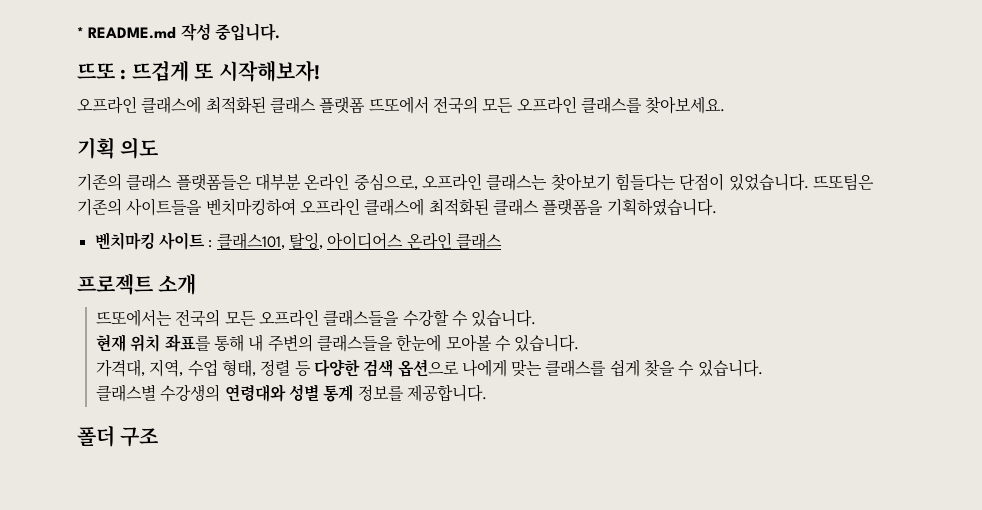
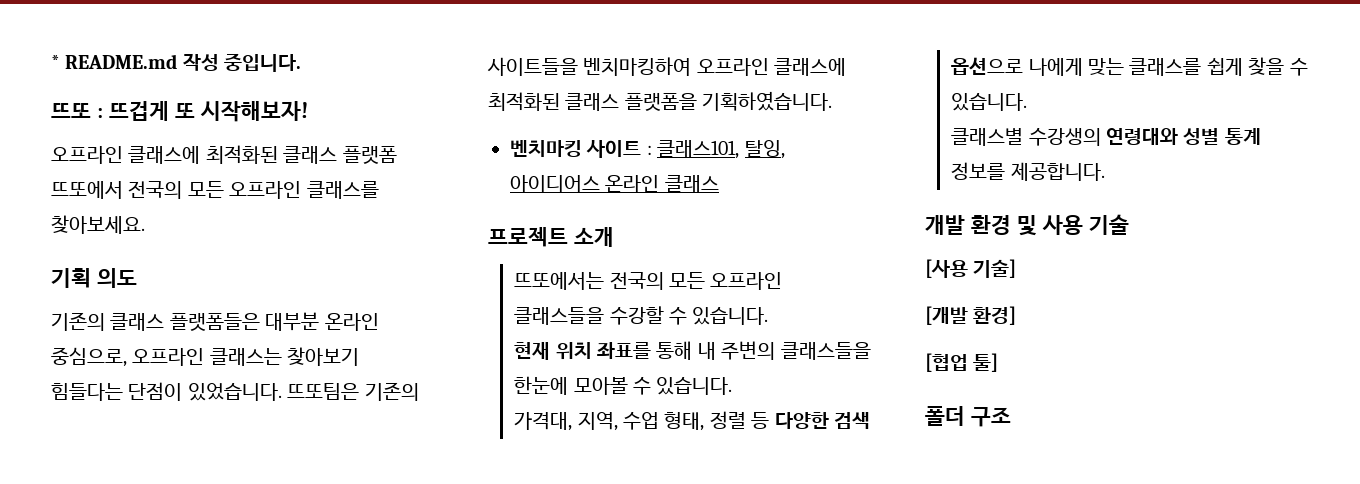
(487, 393) none -> [925,214,1129,236] [925,259,1017,278] [925,306,1017,325] [925,353,999,372] // 개발 환경 및 사용 기술 // [사용 기술] // [개발 환경] // [협업 툴]

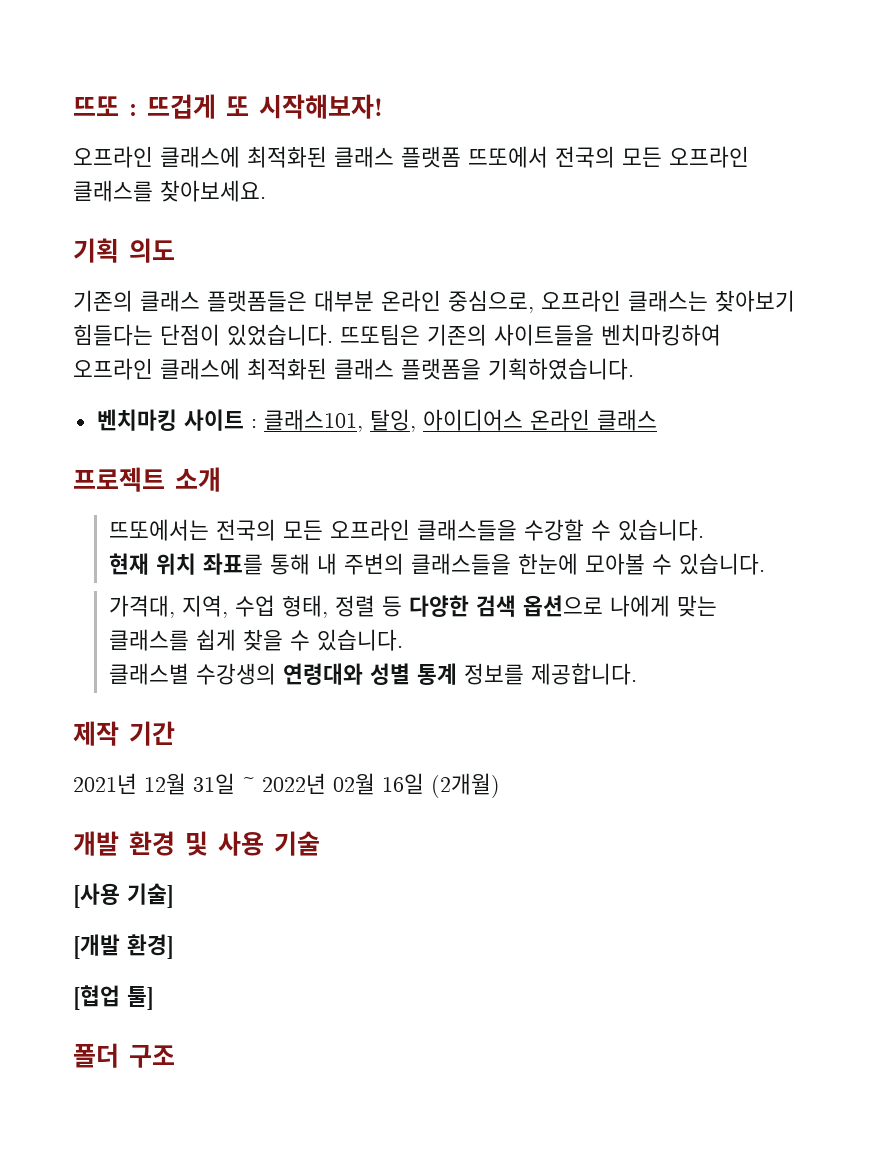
[51,53,302,72] * README.md 작성 중입니다. // -> (73, 106) none
(1105, 171) none -> [73,721,175,746] [73,773,500,798] // 제작 기간 // 2021년 12월 31일 ~ 2022년 02월 16일 (2개월)

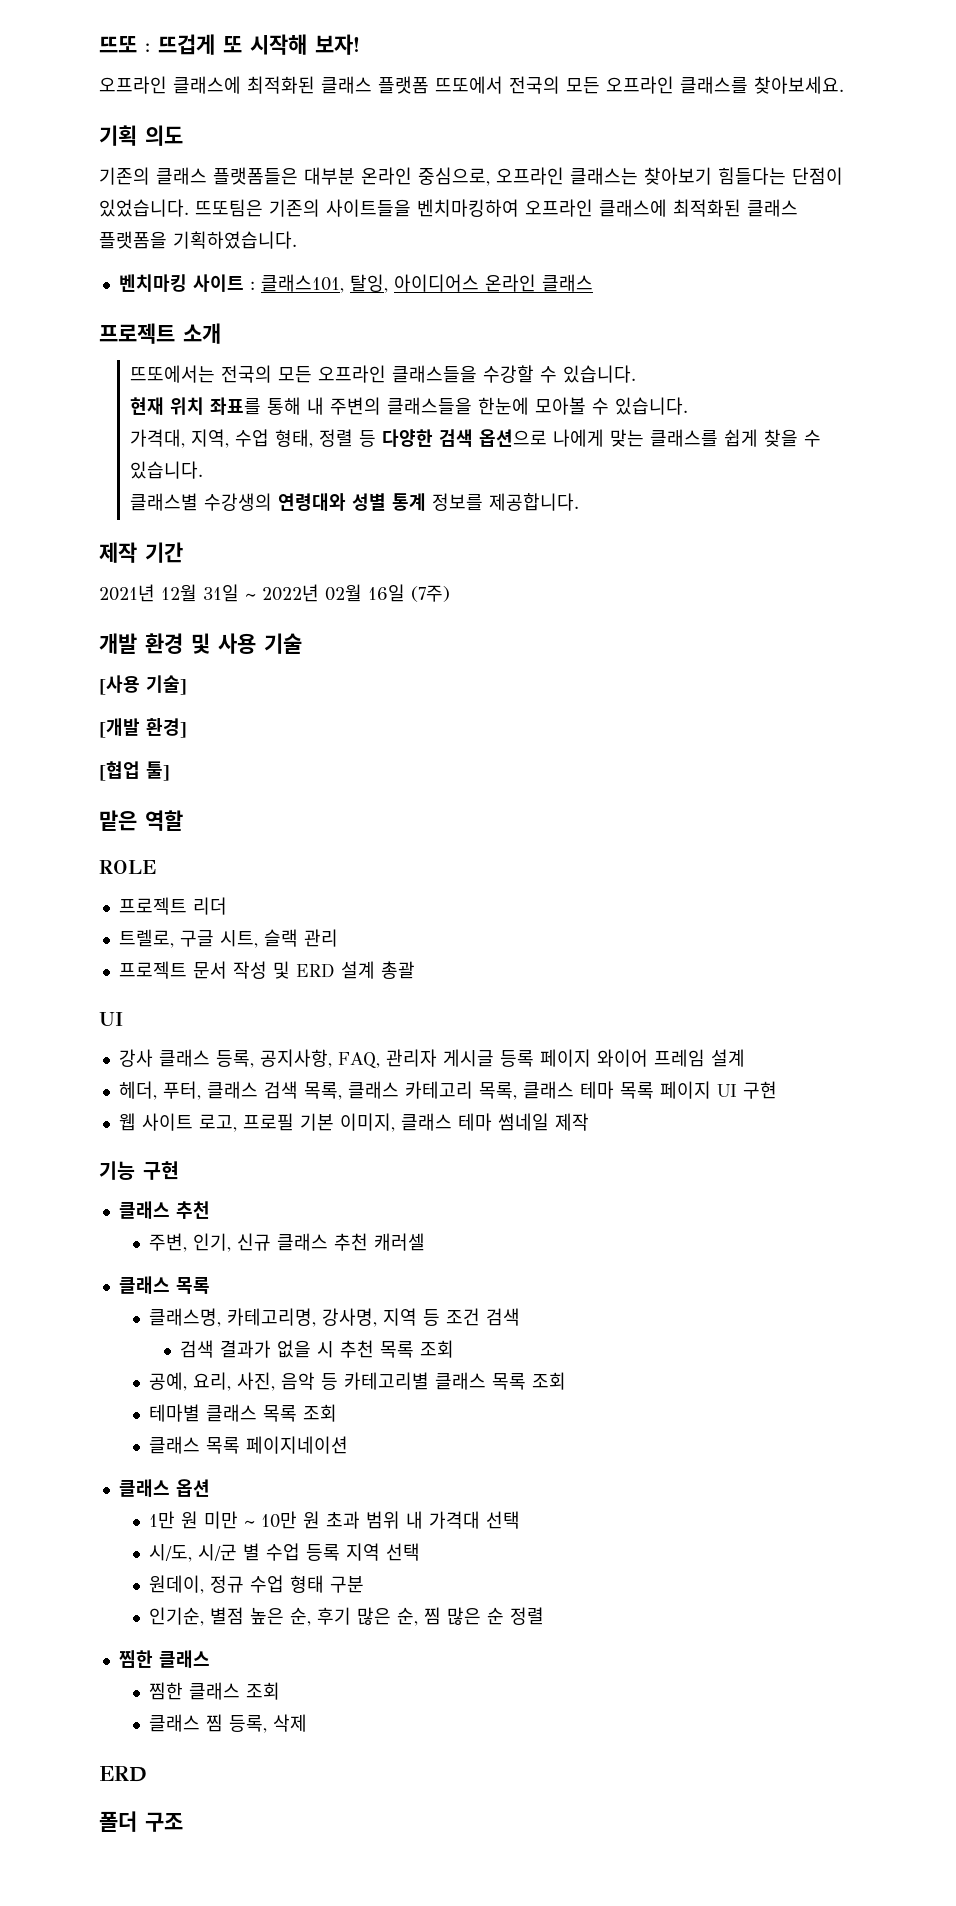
[259,94,383,119] 시작해보자! -> [250,34,360,55] 시작해 보자!
[431,773,500,798] (2개월) -> [411,585,450,602] (7주)
(154, 998) none -> [99,810,183,831] [99,860,156,874] [118,897,227,915] [118,929,338,948] [118,961,415,979] [99,1012,123,1026] [118,1049,745,1069] [118,1081,777,1100] [118,1113,589,1132] [99,1161,179,1180] [118,1201,210,1219] [149,1233,426,1252] [118,1276,210,1294] [149,1308,521,1327] [180,1340,455,1358] [149,1372,567,1391] [149,1404,338,1422] [149,1436,349,1454] [118,1479,210,1497] [149,1511,521,1529] [149,1543,421,1562] [149,1575,365,1594] [149,1607,545,1626] [118,1650,210,1668] [149,1682,281,1700] [149,1714,308,1733] [99,1766,147,1782] // 맡은 역할 // ROLE // 프로젝트 리더 // 트렐로, 구글 시트, 슬랙 관리 // 프로젝트 문서 작성 및 ERD 설계 총괄 // UI // 강사 클래스 등록, 공지사항, FAQ, 관리자 게시글 등록 페이지 와이어 프레임 설계 // 헤더, 푸터, 클래스 검색 목록, 클래스 카테고리 목록, 클래스 테마 목록 페이지 UI 구현 // 웹 사이트 로고, 프로필 기본 이미지, 클래스 테마 썸네일 제작 // 기능 구현 // 클래스 추천 // 주변, 인기, 신규 클래스 추천 캐러셀 // 클래스 목록 // 클래스명, 카테고리명, 강사명, 지역 등 조건 검색 // 검색 결과가 없을 시 추천 목록 조회 // 공예, 요리, 사진, 음악 등 카테고리별 클래스 목록 조회 // 테마별 클래스 목록 조회 // 클래스 목록 페이지네이션 // 클래스 옵션 // 1만 원 미만 ~ 10만 원 초과 범위 내 가격대 선택 // 시/도, 시/군 별 수업 등록 지역 선택 // 원데이, 정규 수업 형태 구분 // 인기순, 별점 높은 순, 후기 많은 순, 찜 많은 순 정렬 // 찜한 클래스 // 찜한 클래스 조회 // 클래스 찜 등록, 삭제 // ERD

